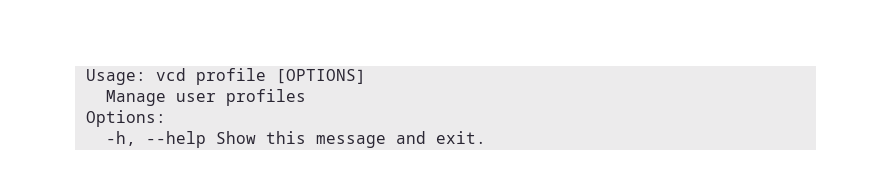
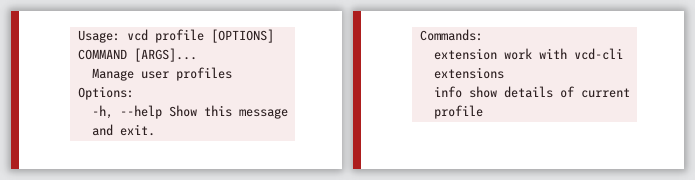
(366, 76) none -> [77,48,197,62] COMMAND [ARGS]...
(486, 137) none -> [419,29,483,41] [433,48,623,60] [433,67,504,79] [433,86,630,98] [433,105,483,119] // Commands: // extension work with vcd-cli extensions // info show details of current profile

